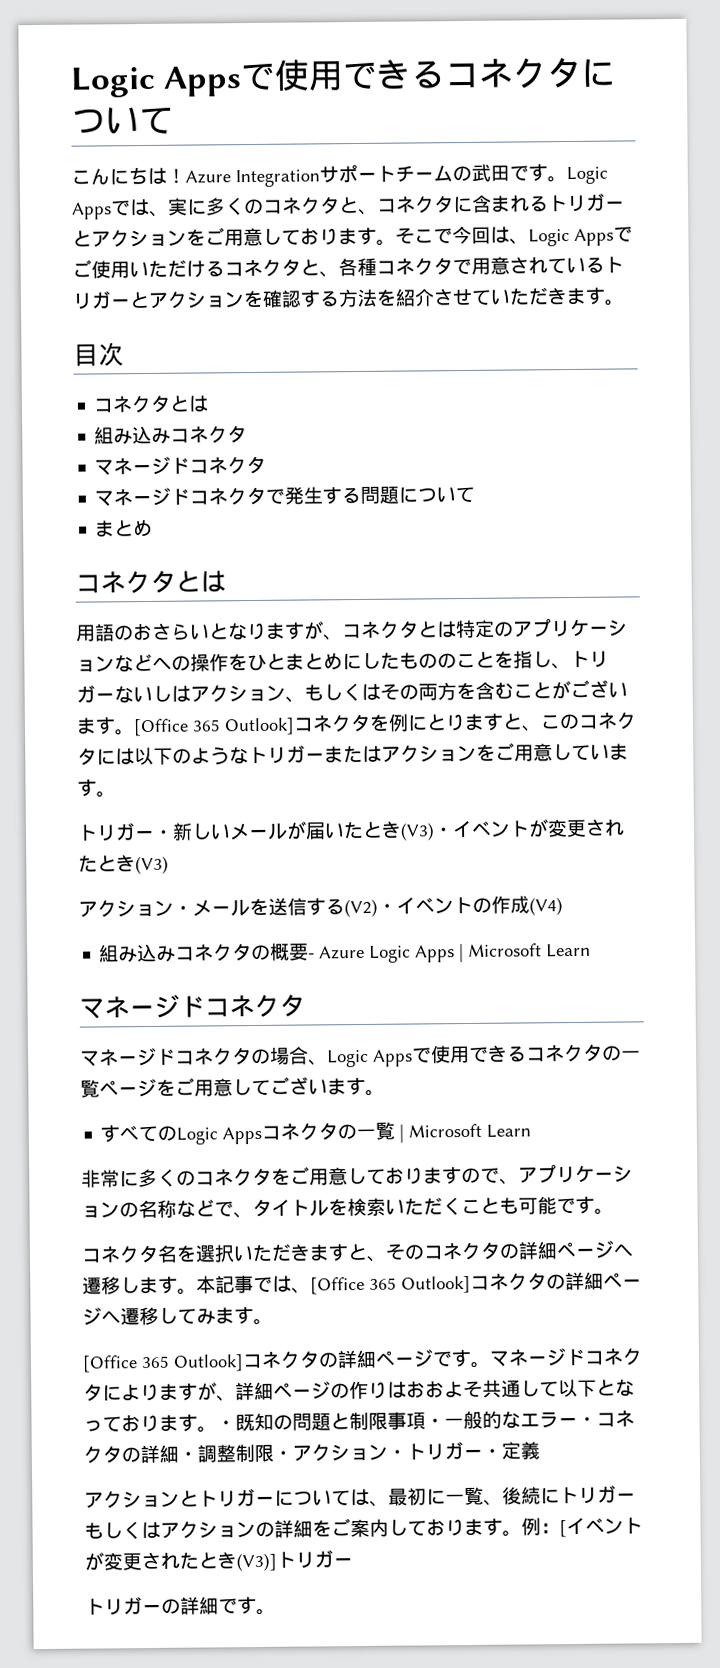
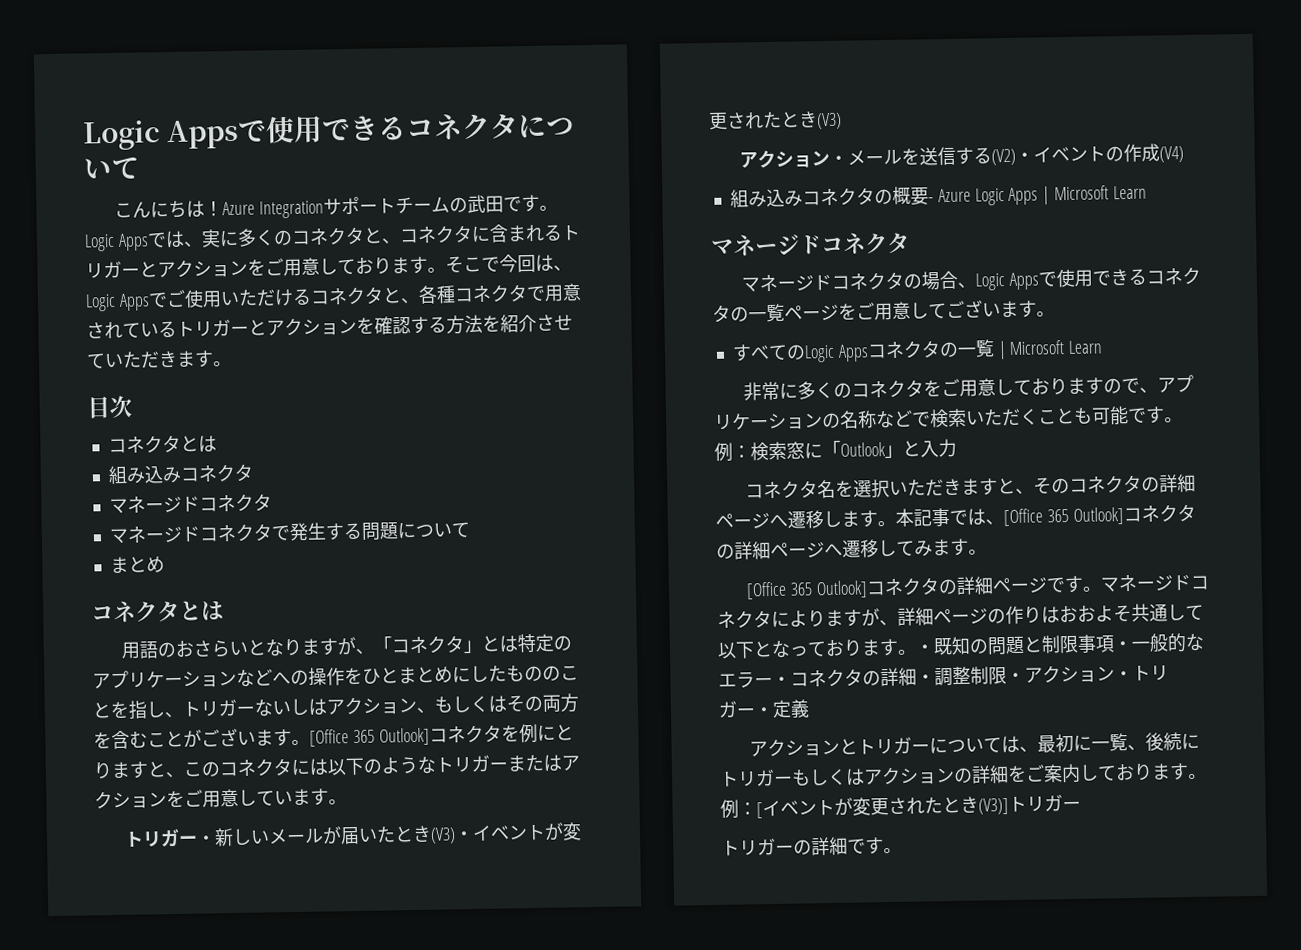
[342,620,419,639] コネクタ -> [373,635,483,655] 「コネクタ」
[233,1198,348,1219] 、タイトルを -> (931, 419) none
(614, 1211) none -> [714,438,957,462] 例：検索窓に「Outlook」と入力

